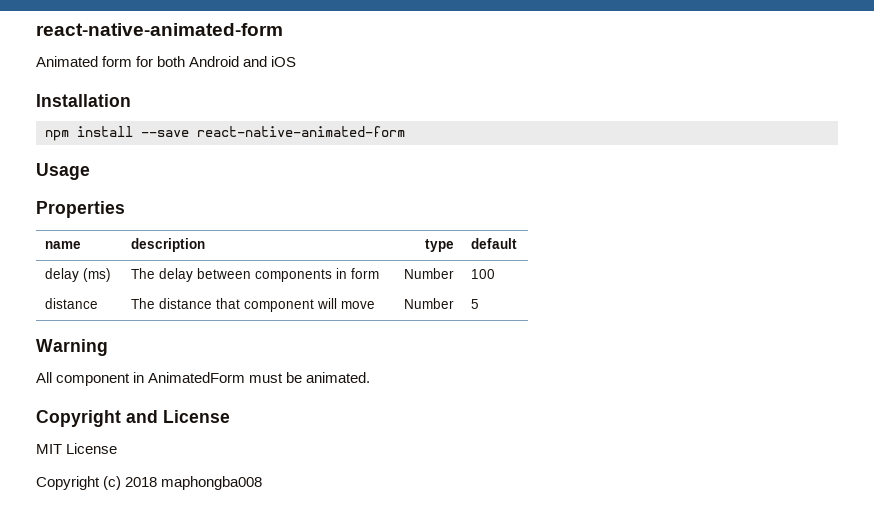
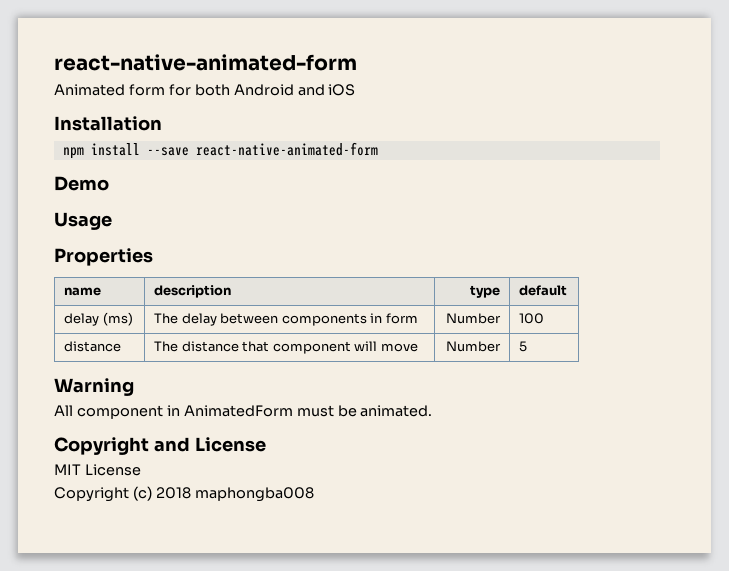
(405, 131) none -> [54,176,109,191] // Demo

